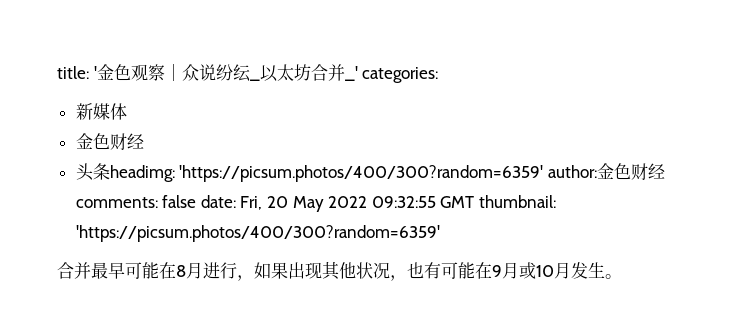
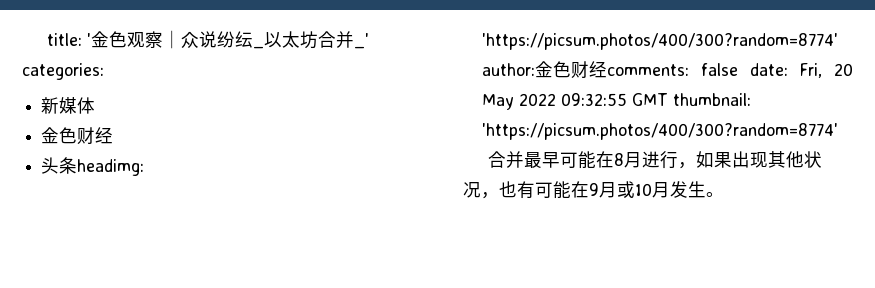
[179,165,544,182] 'https://picsum.photos/400/300?random=6359' -> [482,33,839,50] 'https://picsum.photos/400/300?random=8774'
[75,225,440,242] 'https://picsum.photos/400/300?random=6359' -> [482,123,839,140] 'https://picsum.photos/400/300?random=8774'

